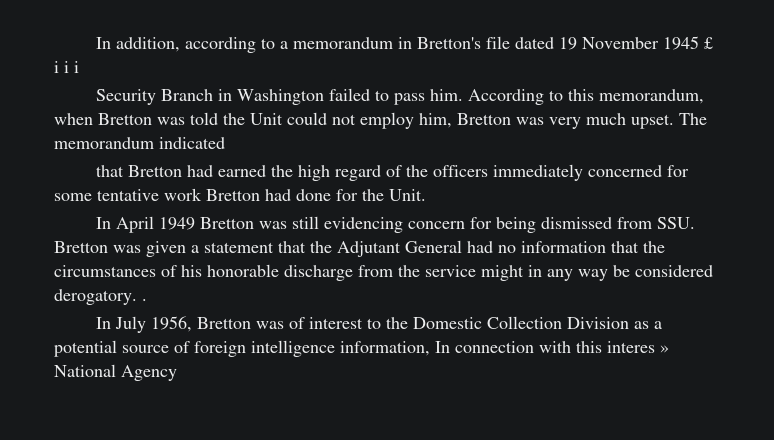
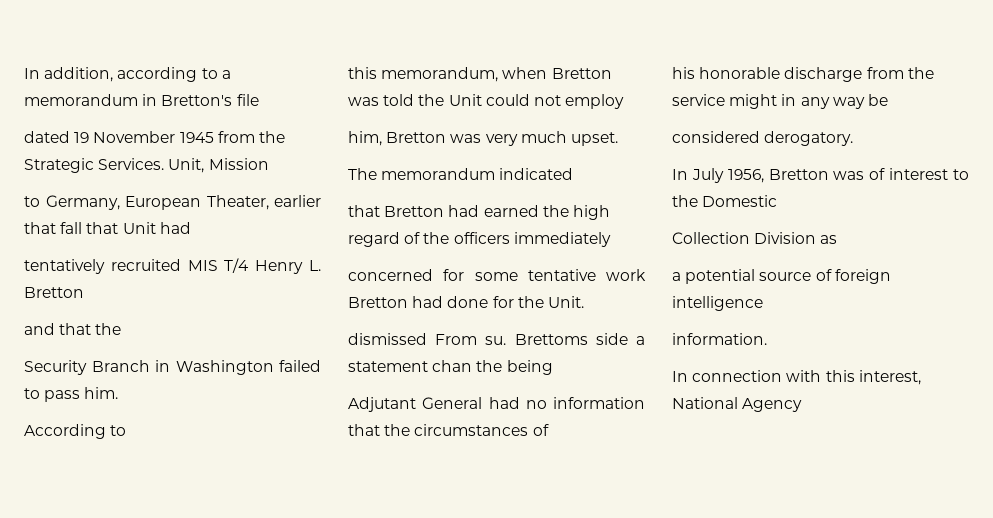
(510, 42) none -> (259, 100) //
[703,37,713,49] [54,61,79,73] £ i i i -> [217,131,285,143] [24,158,269,173] [24,195,321,210] [24,222,191,234] [24,258,322,274] [24,287,84,298] [24,323,122,335] from the Strategic Services. Unit, Mission // to Germany, European Theater, earlier that fall that Unit had // tentatively recruited MIS T/4 Henry L. Bretton // and that the
(463, 95) none -> (119, 393) //
(563, 95) none -> (127, 430) //
(414, 120) none -> (625, 101) //
(674, 121) none -> (618, 139) //
(583, 172) none -> (611, 239) //
[95,216,695,233] [54,241,332,257] In April 1949 Bretton was still evidencing concern for being dismissed from SSU. Bretton was given a statement that the -> [348,333,645,345] [348,360,553,375] dismissed From su. Brettoms side a statement chan the being //
(177, 271) none -> (549, 430) //
(630, 271) none -> (888, 100) //
[142,299,147,301] . -> (854, 138) none
(482, 323) none -> (778, 201) //
(649, 325) none -> (838, 239) //
[340,341,430,356] information, -> [672,333,767,345] // information. //
[607,341,669,353] interes » -> [858,370,921,385] interest,

